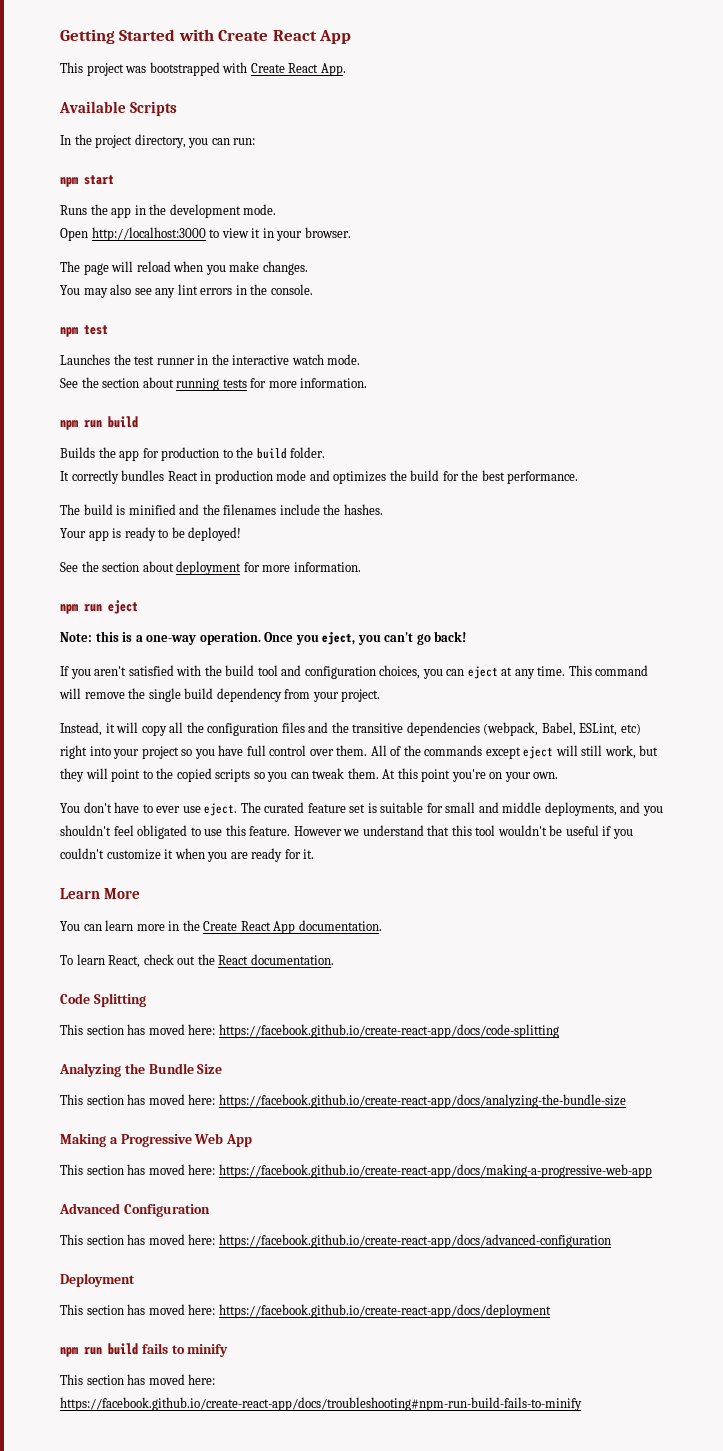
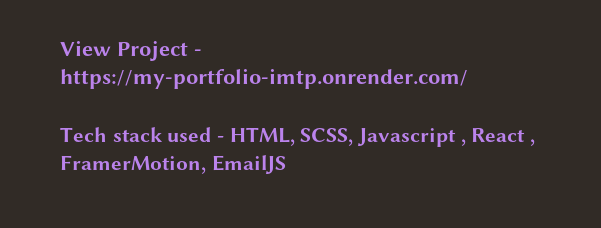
[60,29,352,44] [60,62,346,76] [59,101,178,116] [60,134,256,148] [60,175,114,187] [60,204,277,218] [60,227,351,241] [60,261,308,275] [60,284,313,298] [60,325,108,337] [60,354,361,365] [60,377,368,391] [60,416,138,430] [60,447,326,461] [60,470,579,484] [60,504,383,515] [60,527,242,541] [60,561,361,575] [60,600,138,614] [60,631,467,645] [60,665,649,679] [59,688,381,702] [60,722,641,736] [60,745,659,759] [60,768,559,782] [60,802,663,816] [60,825,633,839] [60,848,315,862] [60,888,141,899] [60,920,382,934] [60,954,334,968] [60,993,146,1007] [60,1024,559,1038] [59,1063,223,1077] [60,1094,626,1108] [60,1133,253,1147] [60,1164,652,1178] [59,1203,210,1217] [60,1234,611,1248] [60,1273,135,1287] [60,1304,551,1318] [60,1343,229,1357] [60,1374,216,1385] [60,1397,582,1411] Getting Started with Create React App // This project was bootstrapped with Create React App. // Available Scripts // In the project directory, you can run: // npm start // Runs the app in the development mode. // Open http://localhost:3000 to view it in your browser. // The page will reload when you make changes. // You may also see any lint errors in the console. // npm test // Launches the test runner in the interactive watch mode. // See the section about running tests for more information. // npm run build // Builds the app for production to the build folder. // It correctly bundles React in production mode and optimizes the build for the best performance. // The build is minified and the filenames include the hashes. // Your app is ready to be deployed! // See the section about deployment for more information. // npm run eject // Note: this is a one-way operation. Once you eject, you can't go back! // If you aren't satisfied with the build tool and configuration choices, you can eject at any time. This command will remove the single build dependency from your project. // Instead, it will copy all the configuration files and the transitive dependencies (webpack, Babel, ESLint, etc) right into your project so you have full control over them. All of the commands except eject will still work, but they will point to the copied scripts so you can tweak them. At this point you're on your own. // You don't have to ever use eject. The curated feature set is suitable for small and middle deployments, and you shouldn't feel obligated to use this feature. However we understand that this tool wouldn't be useful if you couldn't customize it when you are ready for it. // Learn More // You can learn more in the Create React App documentation. // To learn React, check out the React documentation. // Code Splitting // This section has moved here: https://facebook.github.io/create-react-app/docs/code-splitting // Analyzing the Bundle Size // This section has moved here: https://facebook.github.io/create-react-app/docs/analyzing-the-bundle-size // Making a Progressive Web App // This section has moved here: https://facebook.github.io/create-react-app/docs/making-a-progressive-web-app // Advanced Configuration // This section has moved here: https://facebook.github.io/create-react-app/docs/advanced-configuration // Deployment // This section has moved here: https://facebook.github.io/create-react-app/docs/deployment // npm run build fails to minify // This section has moved here: https://facebook.github.io/create-react-app/docs/troubleshooting#npm-run-build-fails-to-minify -> [60,40,202,61] [60,68,468,89] [60,127,536,147] [60,155,286,174] View Project - https://my-portfolio-imtp.onrender.com/ // Tech stack used - HTML, SCSS, Javascript , React , FramerMotion, EmailJS

